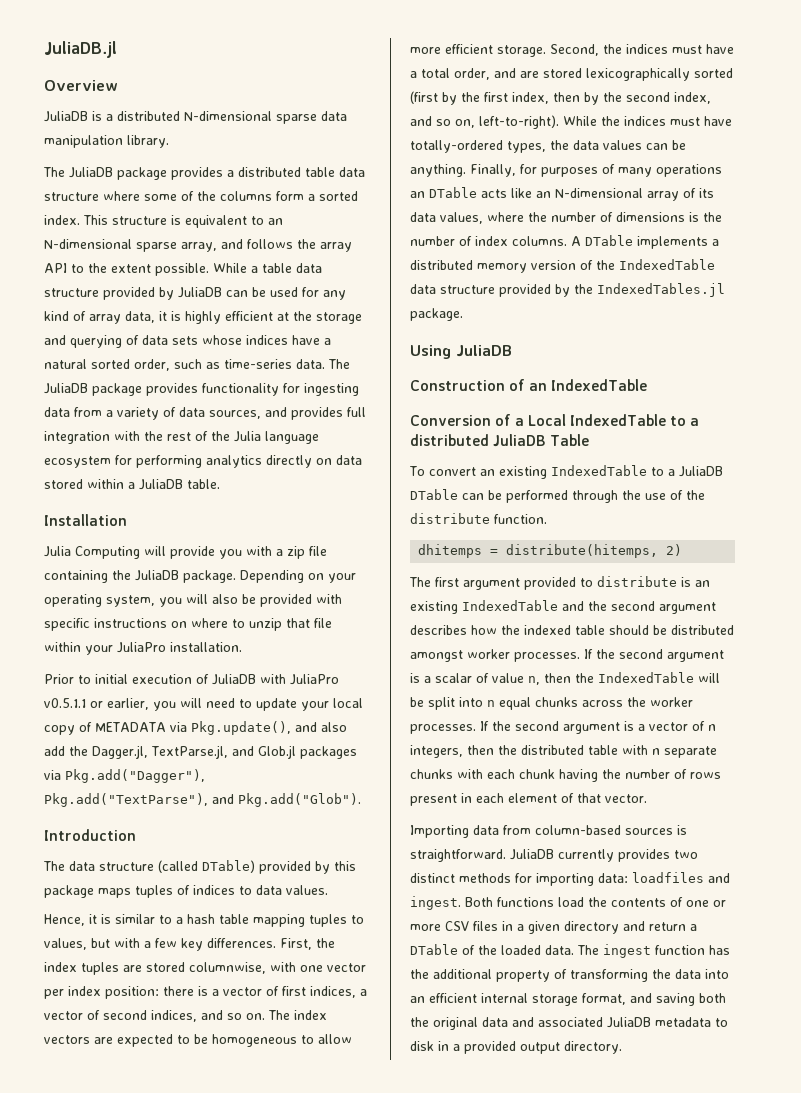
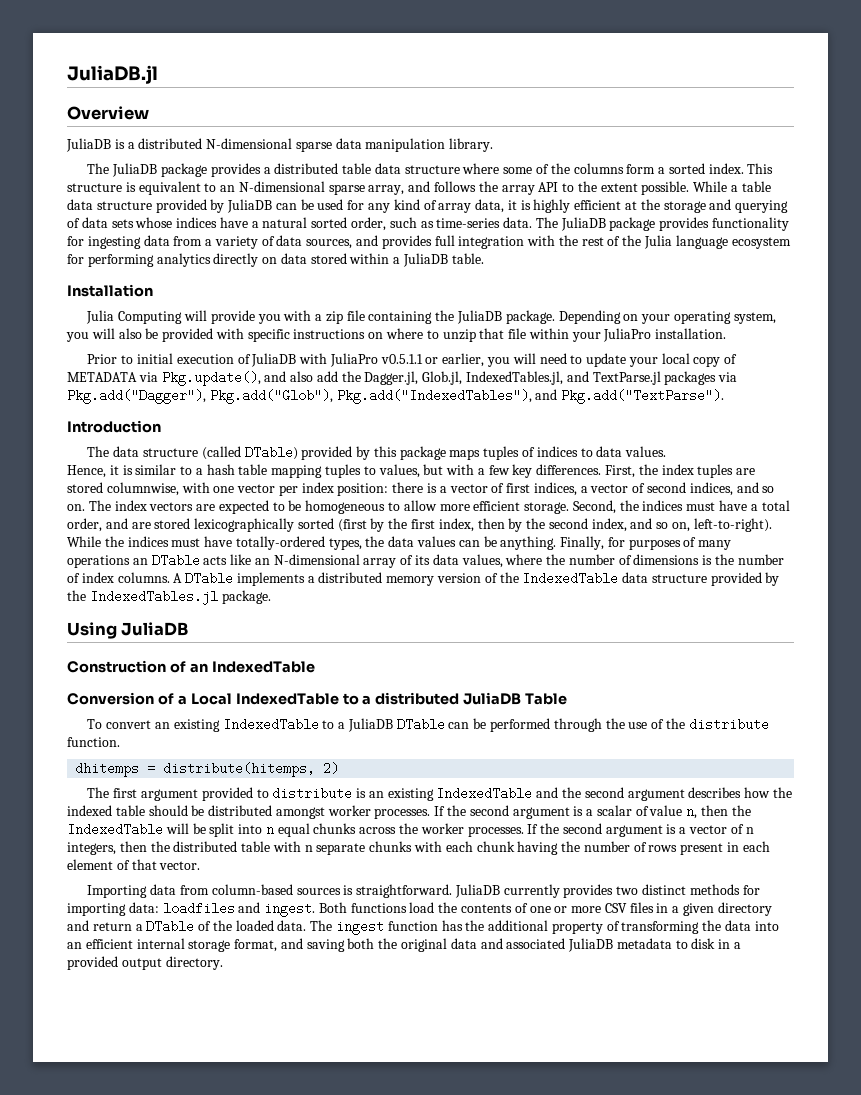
[151,745,357,759] [44,769,205,783] [44,793,361,807] TextParse.jl, and Glob.jl packages via Pkg.add("Dagger"), Pkg.add("TextParse"), and Pkg.add("Glob"). -> [422,371,738,385] [67,389,725,404] Glob.jl, IndexedTables.jl, and TextParse.jl packages via Pkg.add("Dagger"), Pkg.add("Glob"), Pkg.add("IndexedTables"), and Pkg.add("TextParse").

